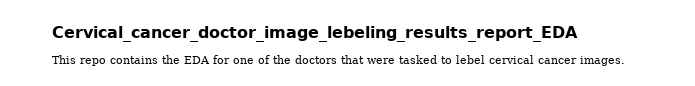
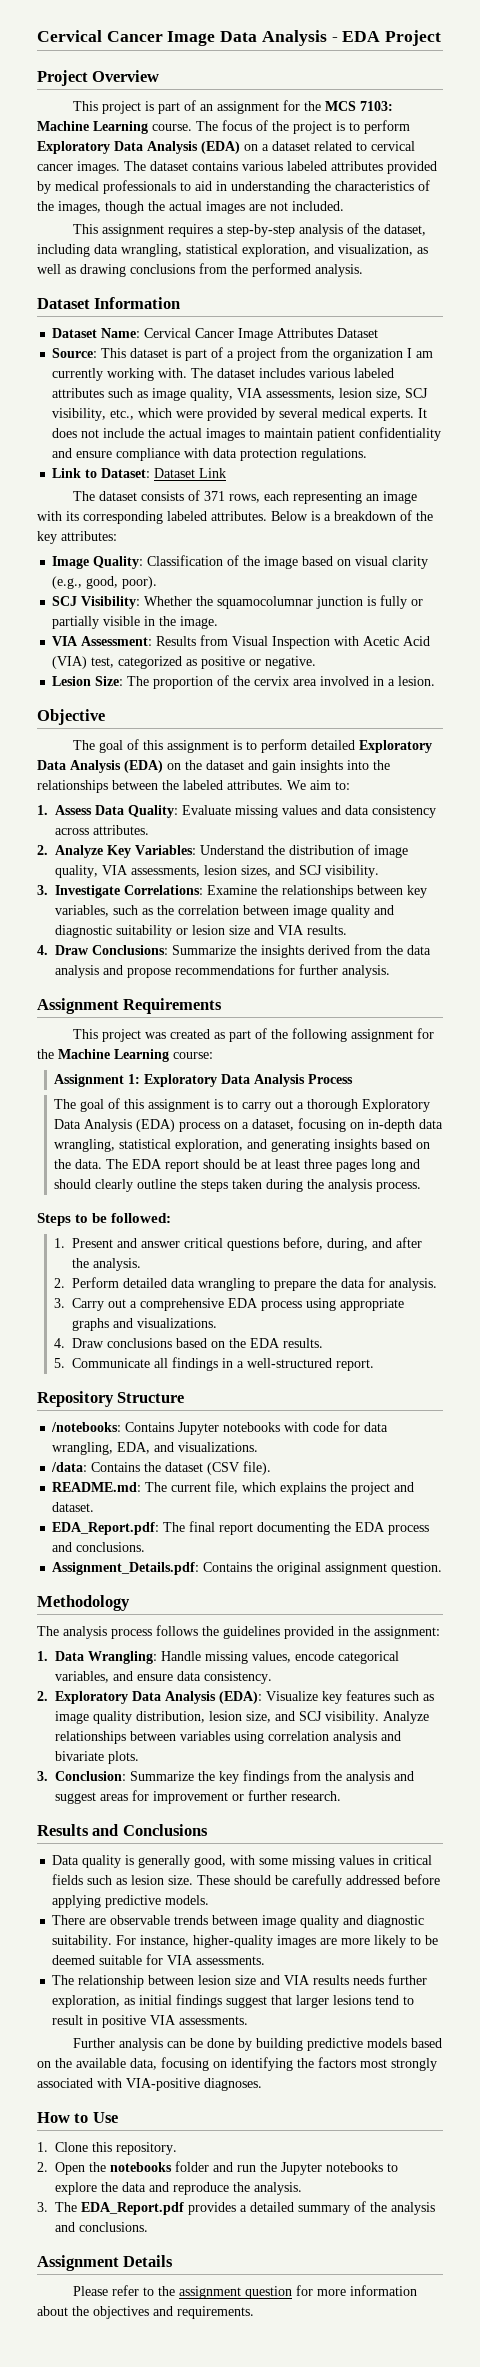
[52,26,578,42] [52,55,625,66] Cervical_cancer_doctor_image_lebeling_results_report_EDA // This repo contains the EDA for one of the doctors that were tasked to lebel cervical cancer images. -> [37,30,442,46] [37,70,160,86] [72,100,393,114] [37,120,410,134] [37,141,415,154] [37,161,437,174] [37,180,430,194] [37,201,344,214] [72,223,426,237] [37,244,428,257] [37,263,363,277] [37,297,181,309] [52,328,379,341] [52,347,434,361] [52,368,395,381] [52,388,429,401] [52,408,428,421] [52,427,442,441] [52,448,368,461] [52,468,227,478] [72,490,417,504] [37,510,433,524] [37,531,117,544] [52,555,429,569] [52,576,158,589] [52,595,424,609] [52,616,219,629] [52,635,431,649] [52,656,317,669] [52,675,436,689] [37,709,105,725] [72,739,432,753] [37,760,390,773] [37,780,350,793] [37,805,436,818] [55,825,149,835] [37,844,408,858] [55,865,379,878] [37,885,427,898] [55,905,394,918] [55,925,347,938] [37,944,431,958] [55,964,390,978] [37,998,223,1014] [72,1028,434,1042] [37,1049,213,1062] [54,1074,354,1087] [54,1098,431,1112] [54,1118,444,1132] [54,1139,431,1152] [54,1159,421,1172] [54,1179,422,1192] [37,1213,172,1226] [54,1237,423,1251] [72,1258,142,1271] [54,1277,438,1291] [54,1298,405,1311] [72,1318,218,1331] [54,1338,324,1348] [54,1357,375,1371] [37,1391,185,1407] [51,1421,389,1435] [52,1442,259,1455] [51,1461,272,1475] [52,1481,415,1495] [52,1502,95,1512] [52,1521,430,1535] [52,1542,146,1552] [52,1562,443,1575] [37,1595,130,1611] [37,1625,440,1639] [37,1651,399,1664] [55,1671,272,1684] [37,1690,434,1704] [55,1711,429,1724] [55,1731,401,1744] [55,1751,139,1764] [37,1770,414,1784] [55,1790,341,1804] [37,1824,208,1836] [52,1855,433,1868] [52,1874,441,1888] [52,1895,210,1908] [52,1915,425,1928] [52,1935,439,1948] [52,1954,266,1965] [52,1974,428,1988] [52,1994,415,2008] [52,2015,249,2028] [72,2038,442,2051] [37,2057,437,2071] [37,2078,262,2091] [37,2112,118,2123] [37,2142,177,2155] [37,2161,398,2175] [55,2182,302,2195] [37,2201,435,2215] [55,2222,148,2232] [37,2255,174,2271] [72,2285,417,2299] [37,2306,254,2319] Cervical Cancer Image Data Analysis - EDA Project // Project Overview // This project is part of an assignment for the MCS 7103: Machine Learning course. The focus of the project is to perform Exploratory Data Analysis (EDA) on a dataset related to cervical cancer images. The dataset contains various labeled attributes provided by medical professionals to aid in understanding the characteristics of the images, though the actual images are not included. // This assignment requires a step-by-step analysis of the dataset, including data wrangling, statistical exploration, and visualization, as well as drawing conclusions from the performed analysis. // Dataset Information // Dataset Name: Cervical Cancer Image Attributes Dataset // Source: This dataset is part of a project from the organization I am currently working with. The dataset includes various labeled attributes such as image quality, VIA assessments, lesion size, SCJ visibility, etc., which were provided by several medical experts. It does not include the actual images to maintain patient confidentiality and ensure compliance with data protection regulations. // Link to Dataset: Dataset Link // The dataset consists of 371 rows, each representing an image with its corresponding labeled attributes. Below is a breakdown of the key attributes: // Image Quality: Classification of the image based on visual clarity (e.g., good, poor). // SCJ Visibility: Whether the squamocolumnar junction is fully or partially visible in the image. // VIA Assessment: Results from Visual Inspection with Acetic Acid (VIA) test, categorized as positive or negative. // Lesion Size: The proportion of the cervix area involved in a lesion. // Objective // The goal of this assignment is to perform detailed Exploratory Data Analysis (EDA) on the dataset and gain insights into the relationships between the labeled attributes. We aim to: // 1. Assess Data Quality: Evaluate missing values and data consistency across attributes. // 2. Analyze Key Variables: Understand the distribution of image quality, VIA assessments, lesion sizes, and SCJ visibility. // 3. Investigate Correlations: Examine the relationships between key variables, such as the correlation between image quality and diagnostic suitability or lesion size and VIA results. // 4. Draw Conclusions: Summarize the insights derived from the data analysis and propose recommendations for further analysis. // Assignment Requirements // This project was created as part of the following assignment for the Machine Learning course: // Assignment 1: Exploratory Data Analysis Process // The goal of this assignment is to carry out a thorough Exploratory Data Analysis (EDA) process on a dataset, focusing on in-depth data wrangling, statistical exploration, and generating insights based on the data. The EDA report should be at least three pages long and should clearly outline the steps taken during the analysis process. // Steps to be followed: // 1. Present and answer critical questions before, during, and after the analysis. // 2. Perform detailed data wrangling to prepare the data for analysis. // 3. Carry out a comprehensive EDA process using appropriate graphs and visualizations. // 4. Draw conclusions based on the EDA results. // 5. Communicate all findings in a well-structured report. // Repository Structure // /notebooks: Contains Jupyter notebooks with code for data wrangling, EDA, and visualizations. // /data: Contains the dataset (CSV file). // README.md: The current file, which explains the project and dataset. // EDA_Report.pdf: The final report documenting the EDA process and conclusions. // Assignment_Details.pdf: Contains the original assignment question. // Methodology // The analysis process follows the guidelines provided in the assignment: // 1. Data Wrangling: Handle missing values, encode categorical variables, and ensure data consistency. // 2. Exploratory Data Analysis (EDA): Visualize key features such as image quality distribution, lesion size, and SCJ visibility. Analyze relationships between variables using correlation analysis and bivariate plots. // 3. Conclusion: Summarize the key findings from the analysis and suggest areas for improvement or further research. // Results and Conclusions // Data quality is generally good, with some missing values in critical fields such as lesion size. These should be carefully addressed before applying predictive models. // There are observable trends between image quality and diagnostic suitability. For instance, higher-quality images are more likely to be deemed suitable for VIA assessments. // The relationship between lesion size and VIA results needs further exploration, as initial findings suggest that larger lesions tend to result in positive VIA assessments. // Further analysis can be done by building predictive models based on the available data, focusing on identifying the factors most strongly associated with VIA-positive diagnoses. // How to Use // 1. Clone this repository. // 2. Open the notebooks folder and run the Jupyter notebooks to explore the data and reproduce the analysis. // 3. The EDA_Report.pdf provides a detailed summary of the analysis and conclusions. // Assignment Details // Please refer to the assignment question for more information about the objectives and requirements.

